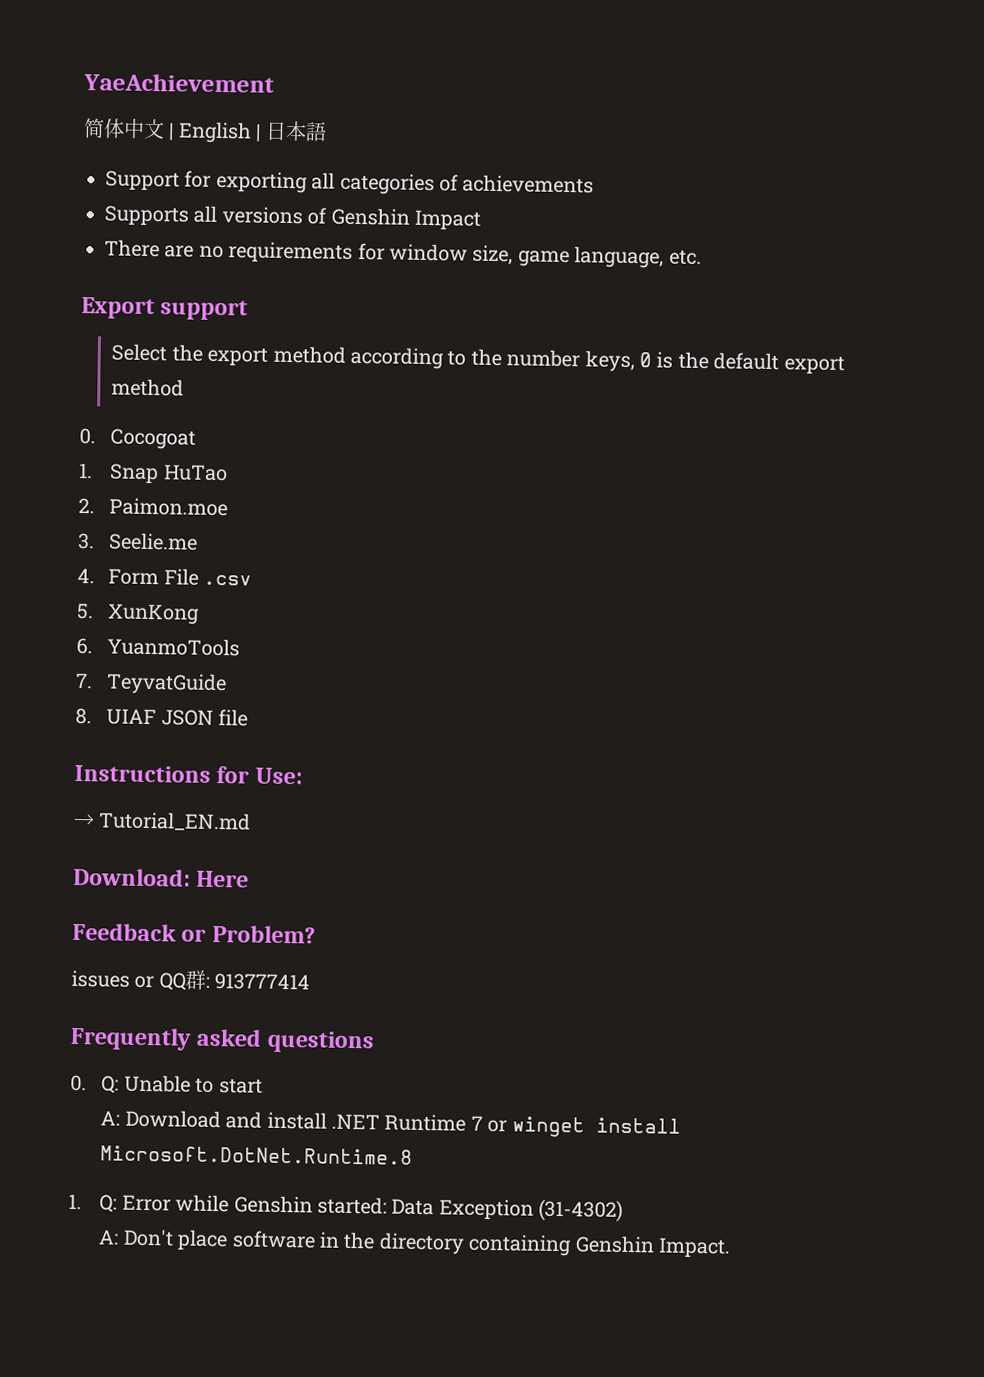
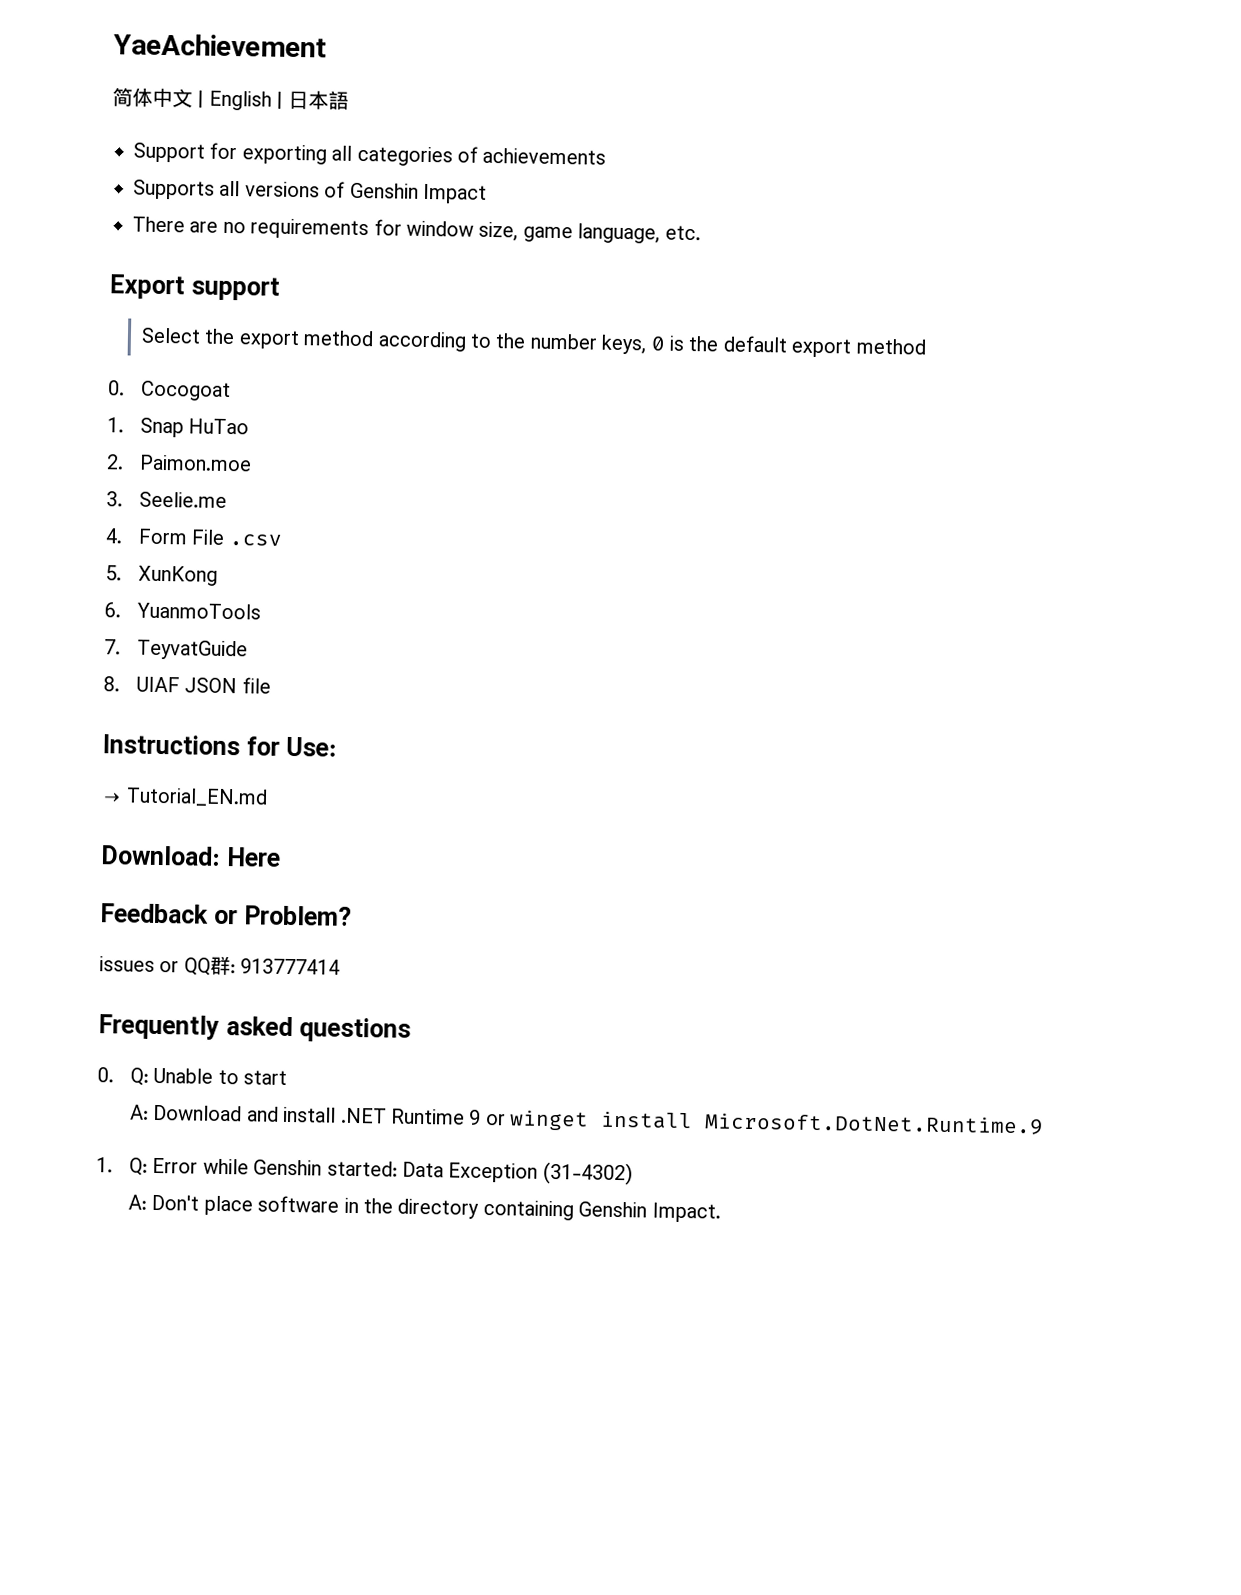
[470,1115,483,1131] 7 -> [469,1109,482,1125] 9
[100,1145,414,1165] Microsoft.DotNet.Runtime.8 -> [704,1113,1045,1135] Microsoft.DotNet.Runtime.9

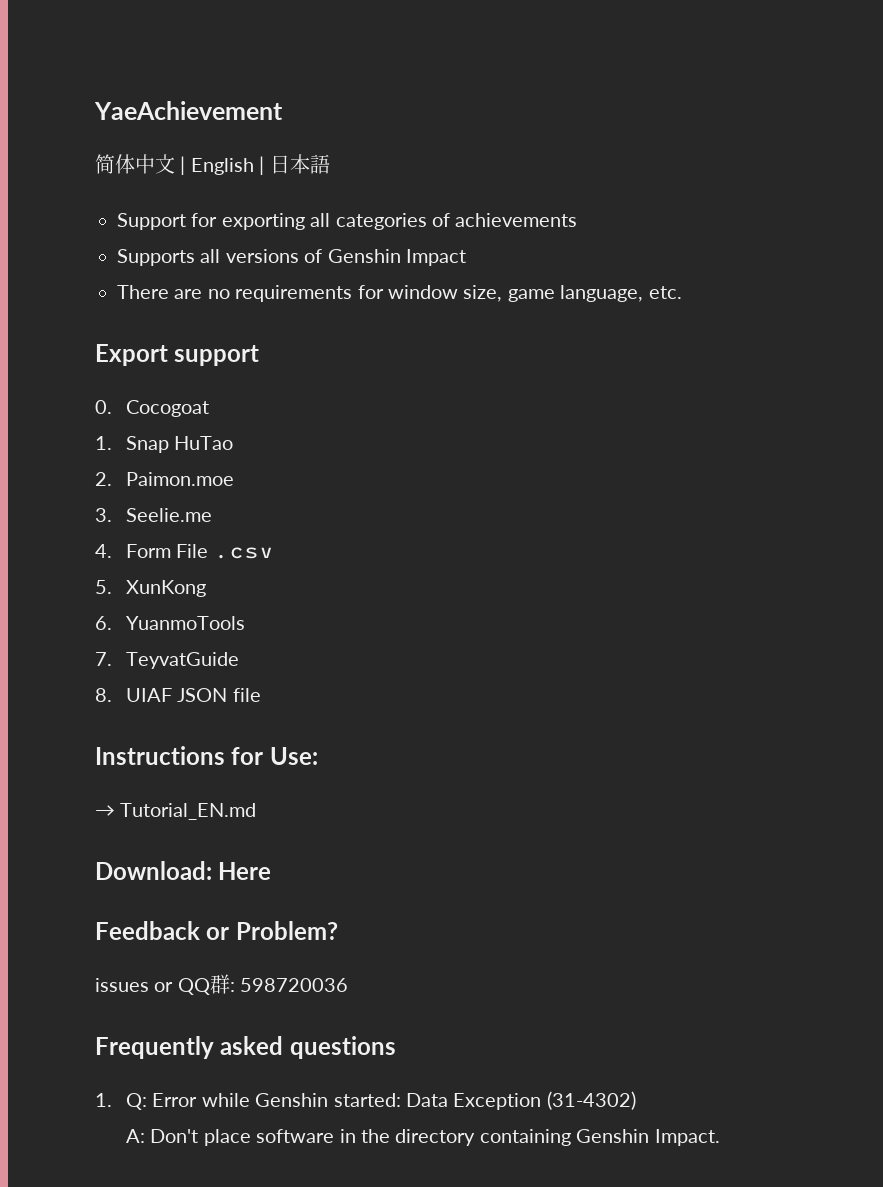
[140,327,926,358] // Select the export method according to the number keys, 0 is the default export method -> (260, 355) none
[240,958,341,975] 913777414 -> [240,978,349,992] 598720036
[97,1067,288,1086] [129,1104,1045,1135] // 0. Q: Unable to start // A: Download and install .NET Runtime 9 or winget install Microsoft.DotNet.Runtime.9 -> (396, 1047) none

